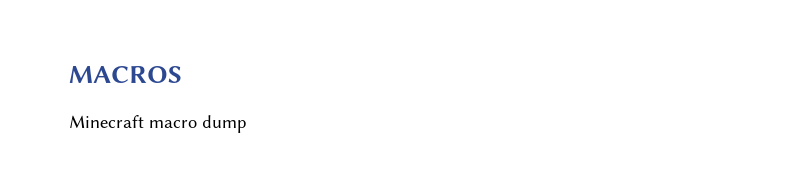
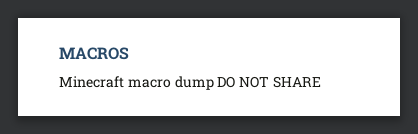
(247, 124) none -> [217,76,321,88] DO NOT SHARE

